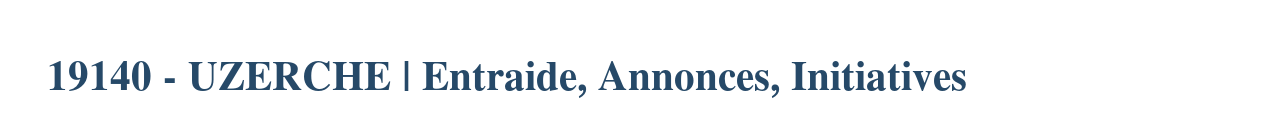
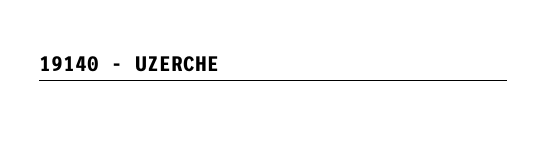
[402,61,968,99] | Entraide, Annonces, Initiatives -> (219, 64) none

